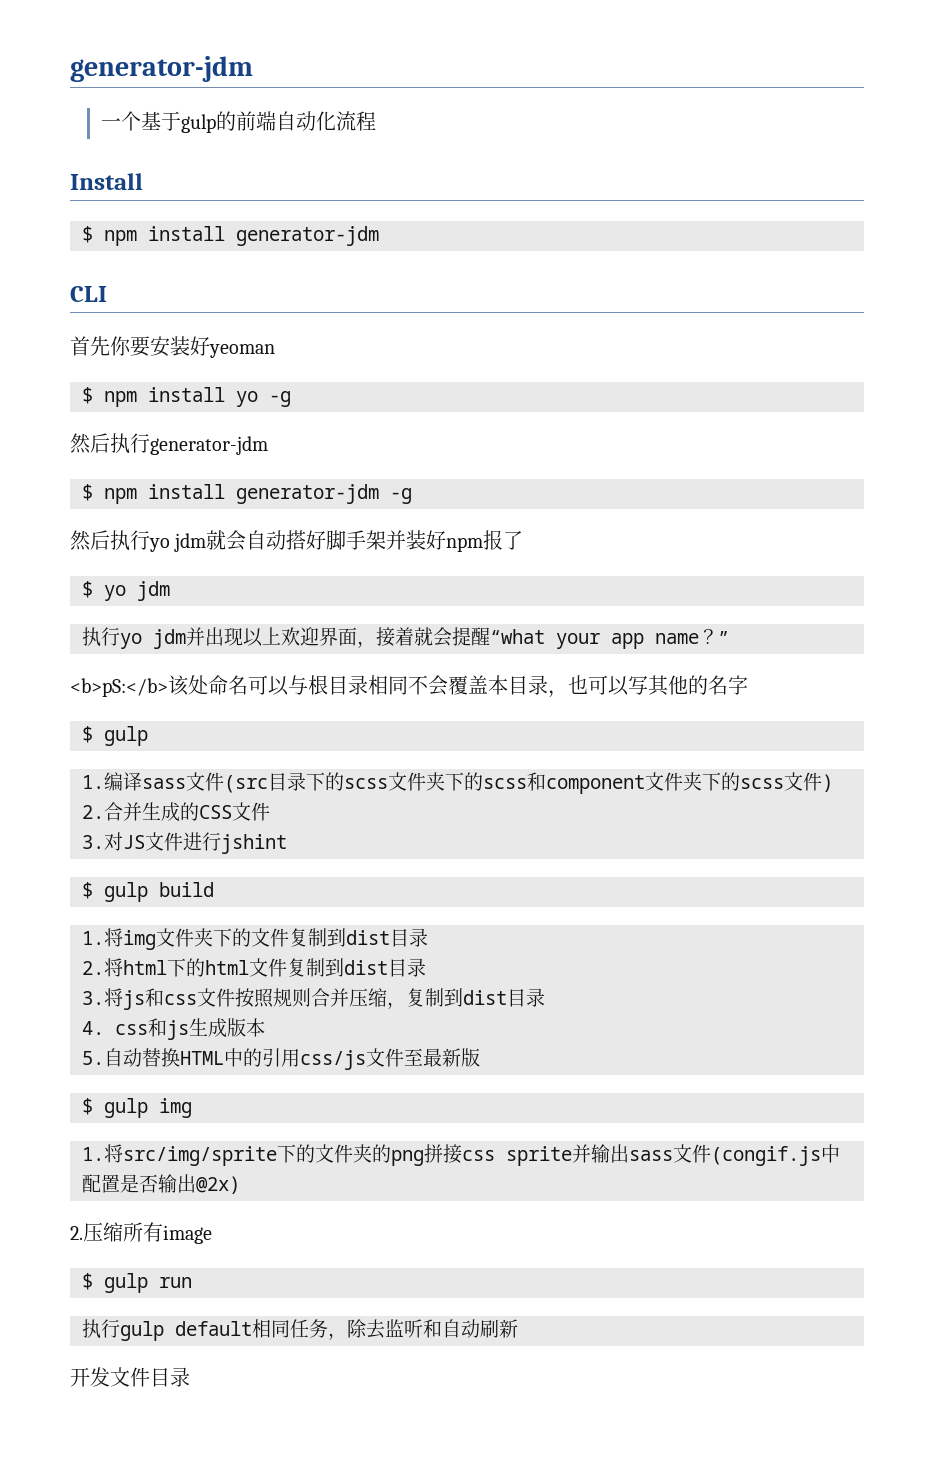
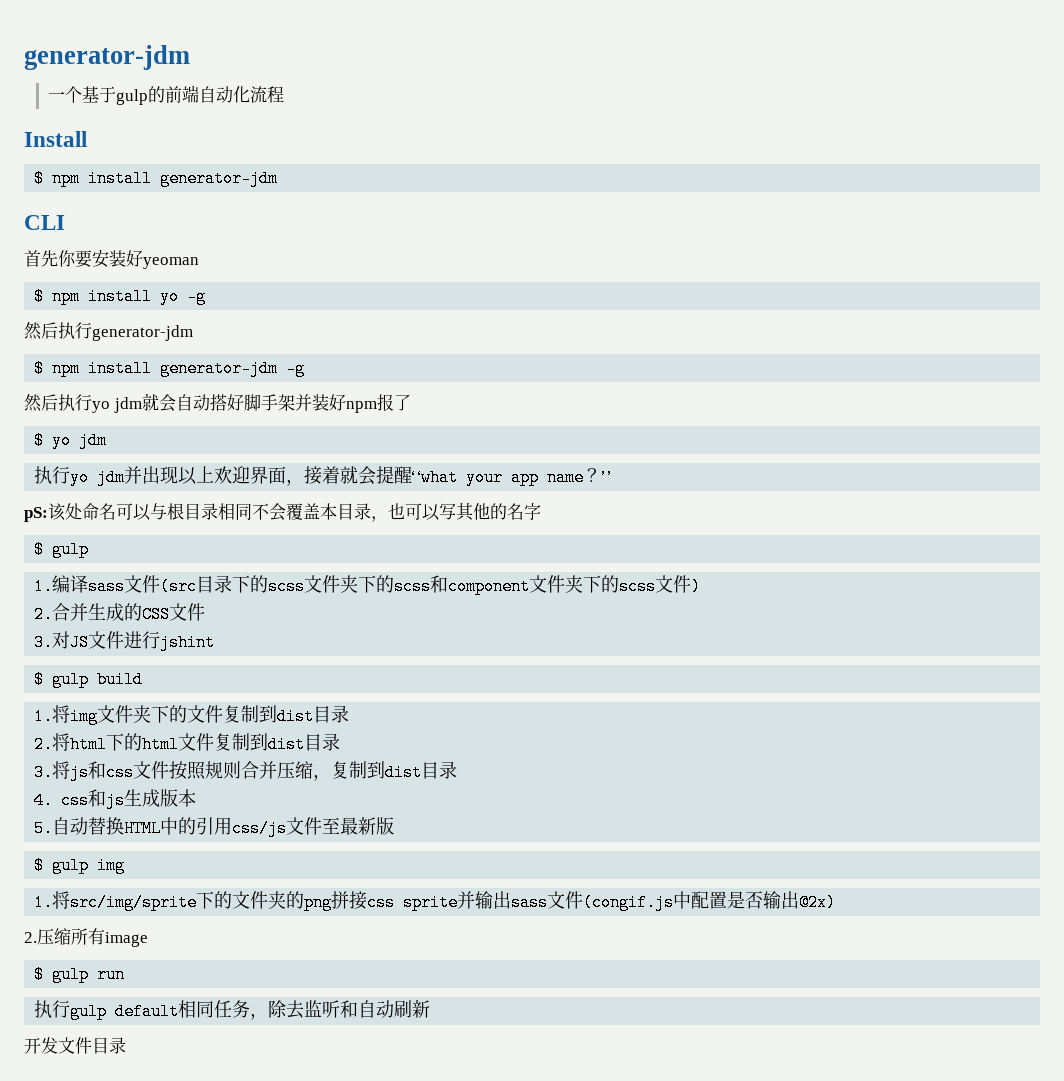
[70,678,168,697] <b>pS:</b> -> [24,507,48,522] pS:

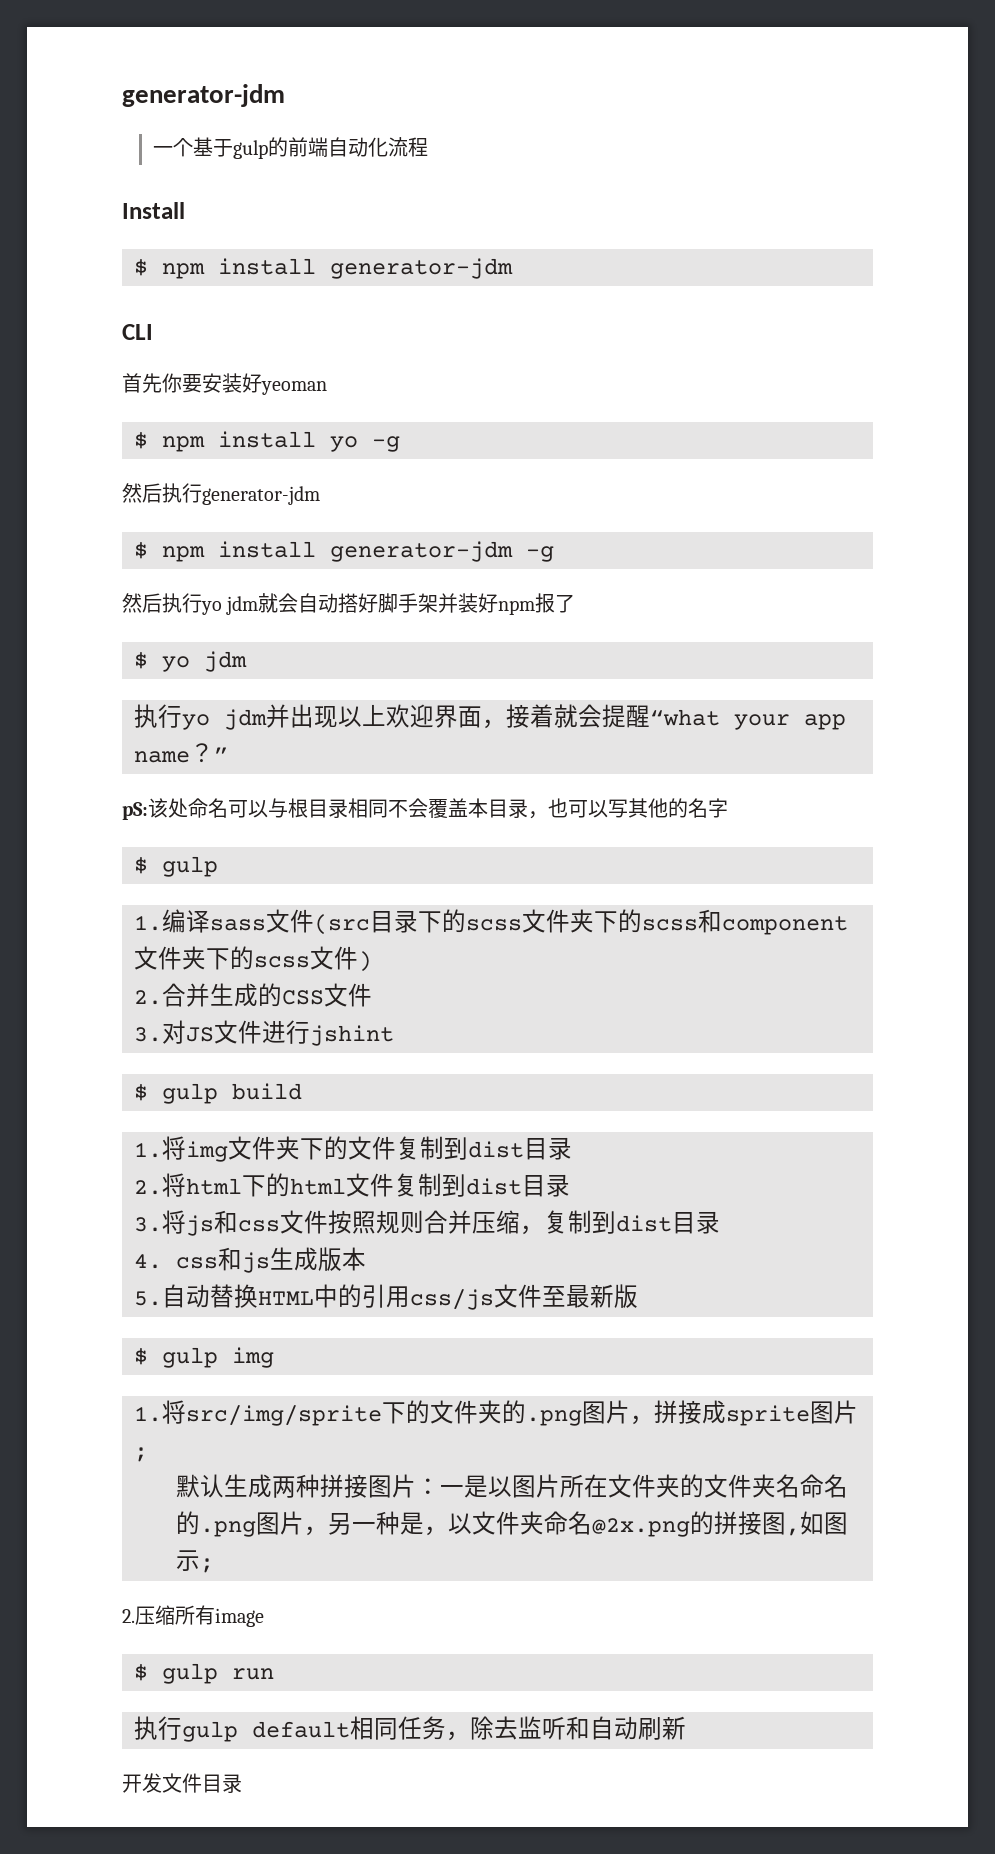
[304,891,837,911] png拼接css sprite并输出sass文件(congif.js中配置是否输出@2x) -> [526,1400,858,1426] [134,1447,148,1462] [176,1474,848,1498] [176,1511,848,1537] [176,1550,214,1573] .png图片，拼接成sprite图片; // 默认生成两种拼接图片：一是以图片所在文件夹的文件夹名命名的.png图片，另一种是，以文件夹命名@2x.png的拼接图,如图示;

